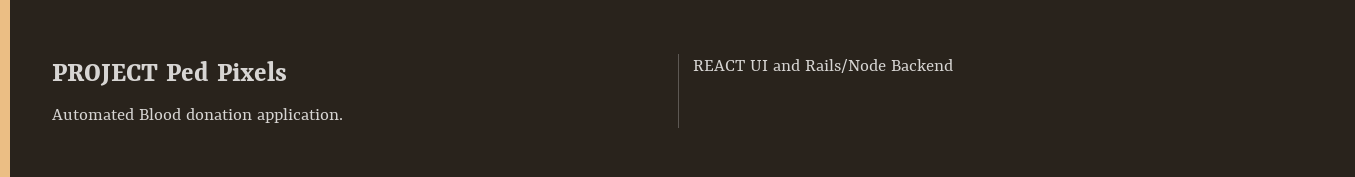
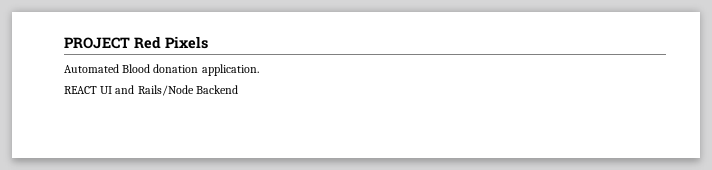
[165,61,209,81] Ped -> [134,36,161,49] Red

